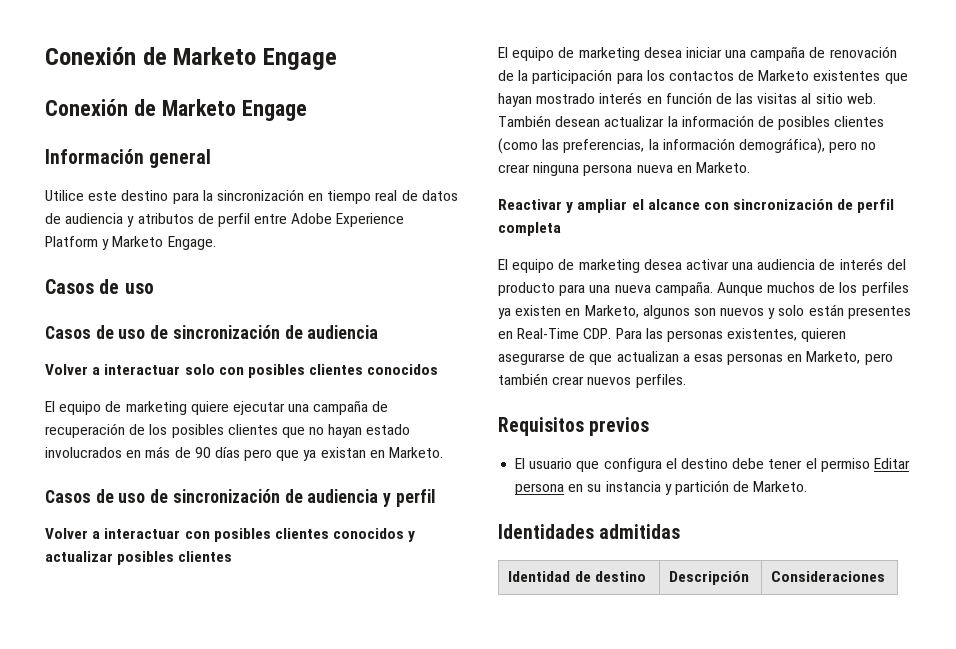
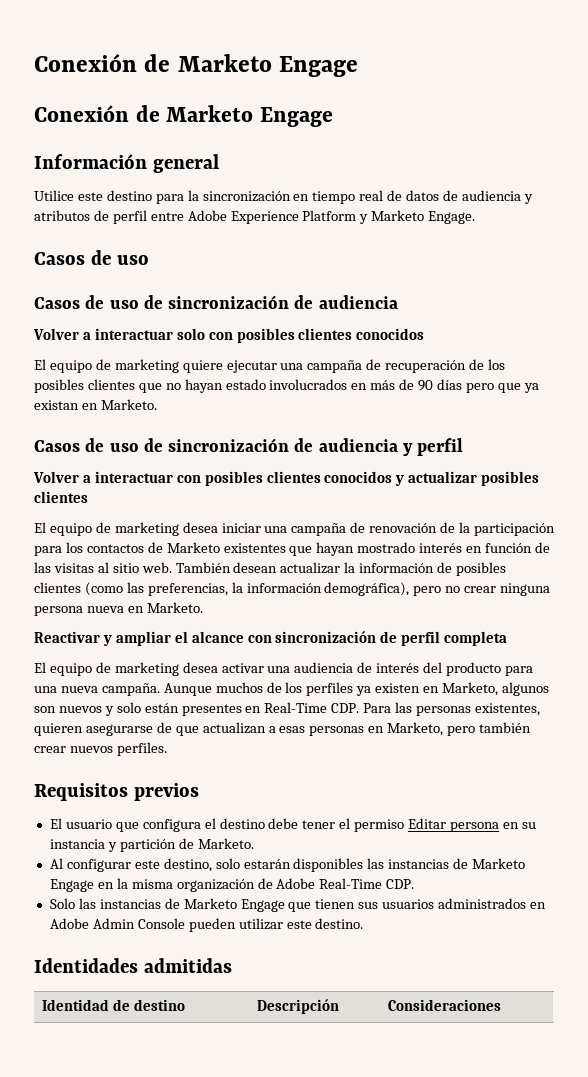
(808, 486) none -> [49,858,526,872] [49,878,415,892] [49,898,547,912] [49,918,364,932] // Al configurar este destino, solo estarán disponibles las instancias de Marketo Engage en la misma organización de Adobe Real-Time CDP. // Solo las instancias de Marketo Engage que tienen sus usuarios administrados en Adobe Admin Console pueden utilizar este destino.

